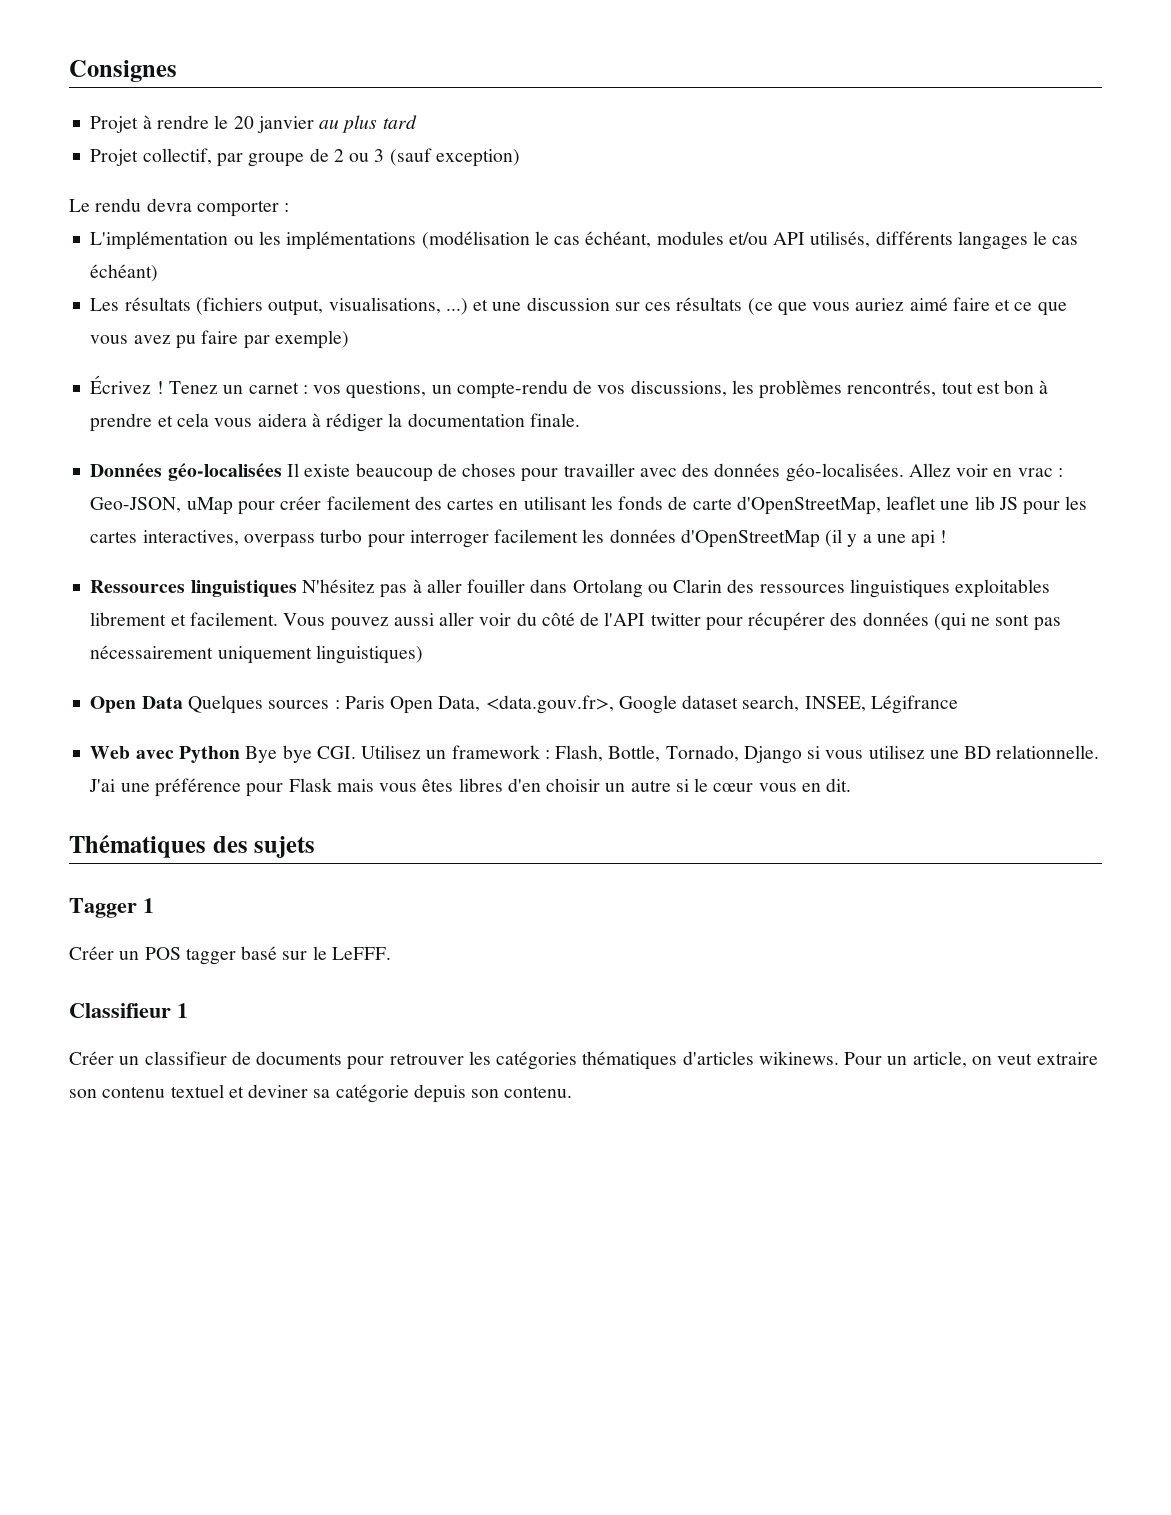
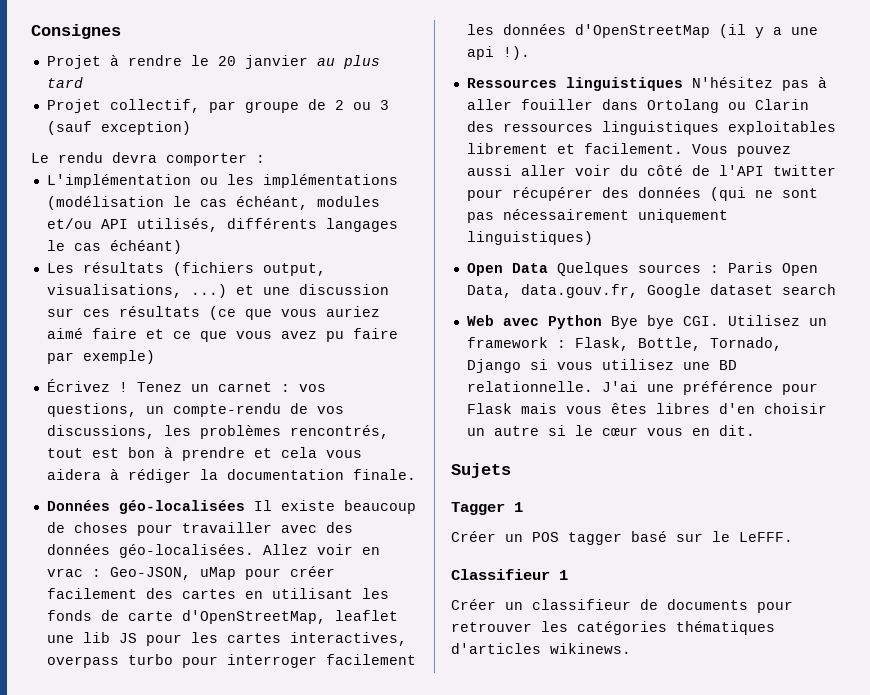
[940,530,948,543] ! -> [502,46,530,60] !).
[485,695,614,714] <data.gouv.fr>, -> [520,284,638,298] data.gouv.fr,
[742,695,958,714] search, INSEE, Légifrance -> [781,284,836,295] search
[555,745,604,762] Flash, -> [574,337,629,351] Flask,
[69,835,316,858] Thématiques des sujets -> [451,463,511,478] Sujets
[844,1051,1098,1068] [69,1084,573,1103] Pour un article, on veut extraire son contenu textuel et deviner sa catégorie depuis son contenu. -> (631, 648) none

